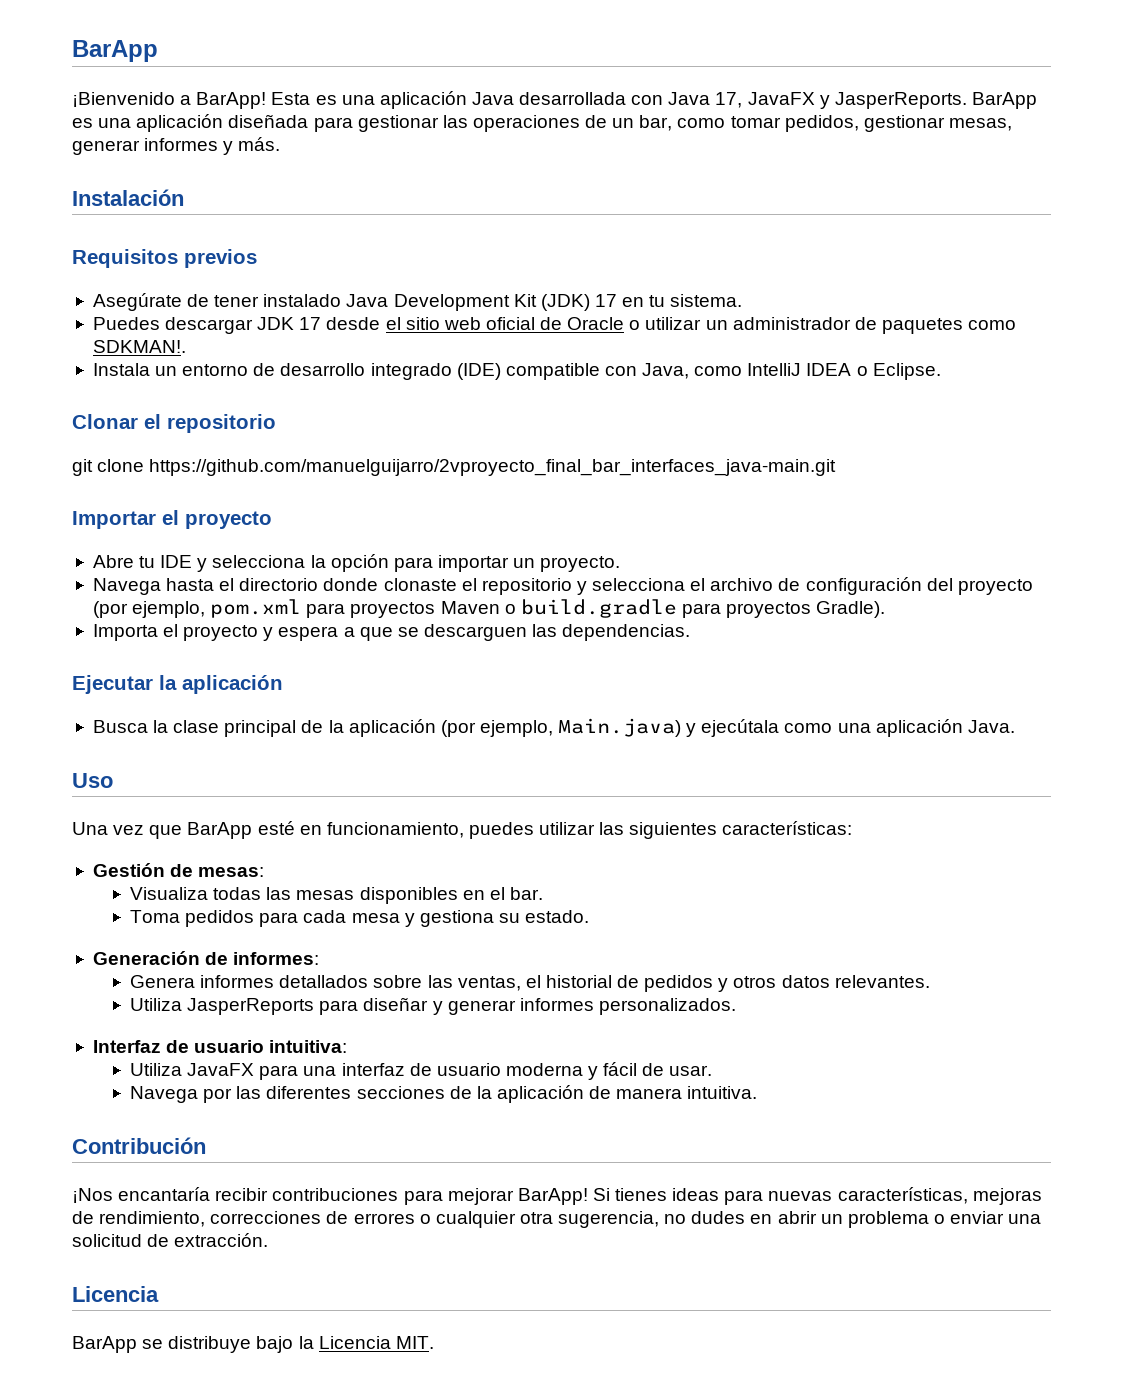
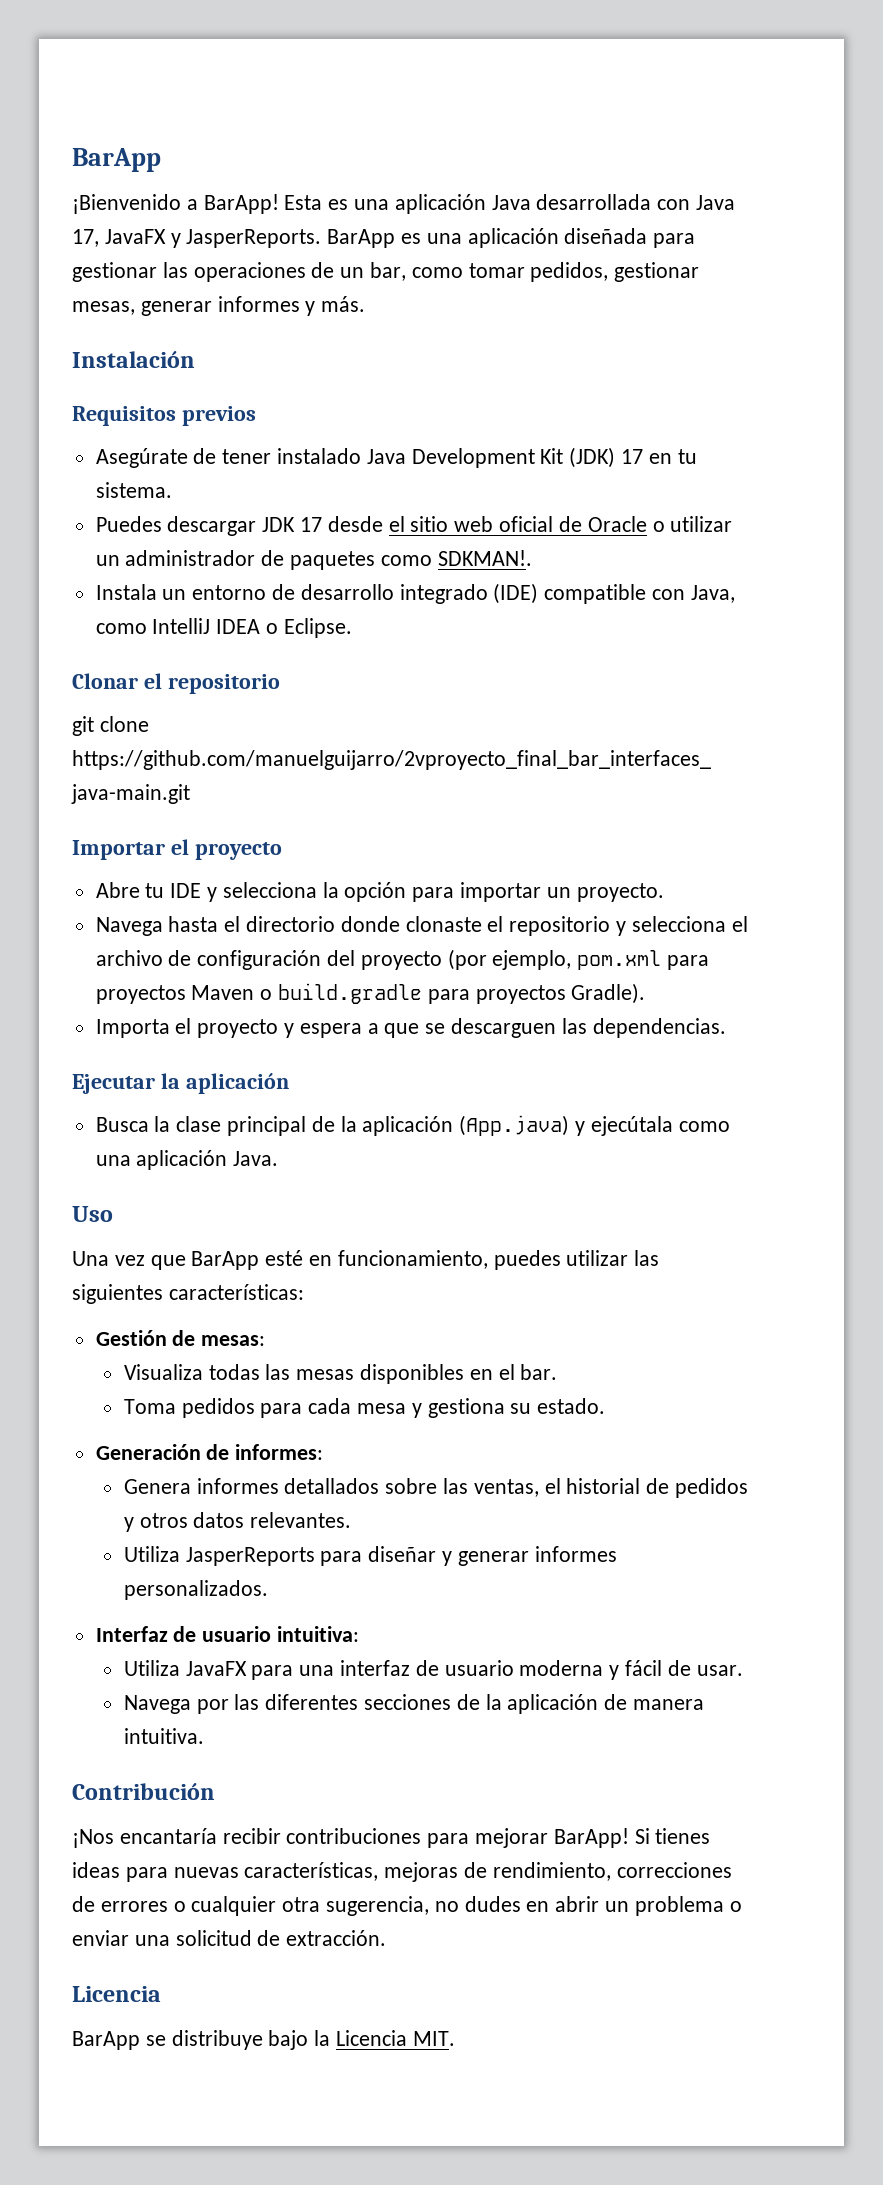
[440,718,682,737] (por ejemplo, Main.java) -> [459,1115,570,1136] (App.java)

